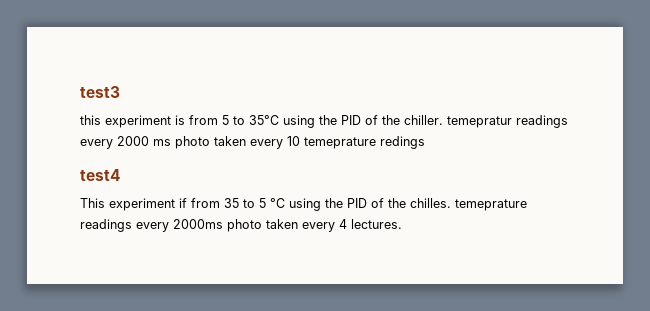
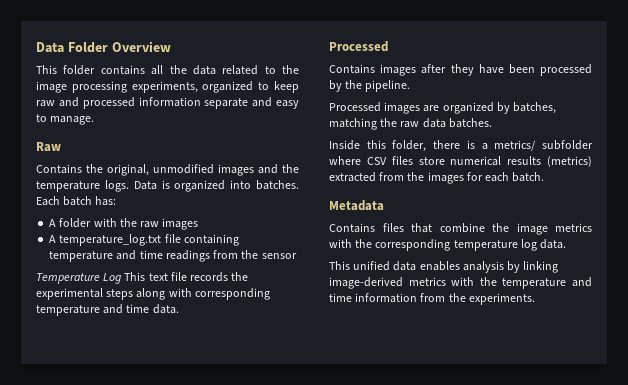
[80,86,120,98] [80,115,568,128] [80,136,425,149] [80,169,120,181] [80,198,527,211] [80,219,402,232] test3 // this experiment is from 5 to 35°C using the PID of the chiller. temepratur readings every 2000 ms photo taken every 10 temeprature redings // test4 // This experiment if from 35 to 5 °C using the PID of the chilles. temeprature readings every 2000ms photo taken every 4 lectures. -> [36,41,171,53] [36,65,299,75] [36,81,300,93] [36,97,299,109] [36,114,95,125] [36,142,61,152] [36,164,299,176] [36,180,299,192] [36,196,117,206] [49,218,199,230] [49,234,239,246] [49,250,297,262] [36,272,249,284] [36,288,270,300] [36,304,179,316] [329,41,388,52] [329,64,592,76] [329,80,411,92] [329,102,557,114] [329,118,492,130] [329,140,593,152] [329,156,592,167] [329,172,545,184] [329,200,384,211] [329,223,592,235] [329,239,567,251] [329,261,559,273] [329,277,592,289] [329,293,535,305] Data Folder Overview // This folder contains all the data related to the image processing experiments, organized to keep raw and processed information separate and easy to manage. // Raw // Contains the original, unmodified images and the temperature logs. Data is organized into batches. Each batch has: // A folder with the raw images // A temperature_log.txt file containing temperature and time readings from the sensor // Temperature Log This text file records the experimental steps along with corresponding temperature and time data. // Processed // Contains images after they have been processed by the pipeline. // Processed images are organized by batches, matching the raw data batches. // Inside this folder, there is a metrics/ subfolder where CSV files store numerical results (metrics) extracted from the images for each batch. // Metadata // Contains files that combine the image metrics with the corresponding temperature log data. // This unified data enables analysis by linking image-derived metrics with the temperature and time information from the experiments.

